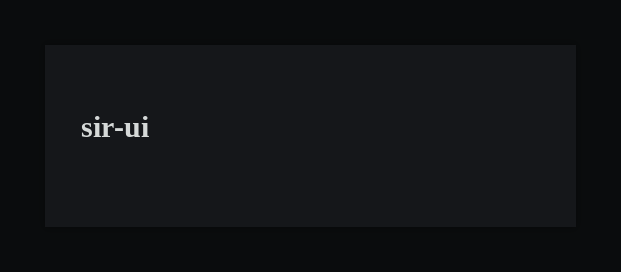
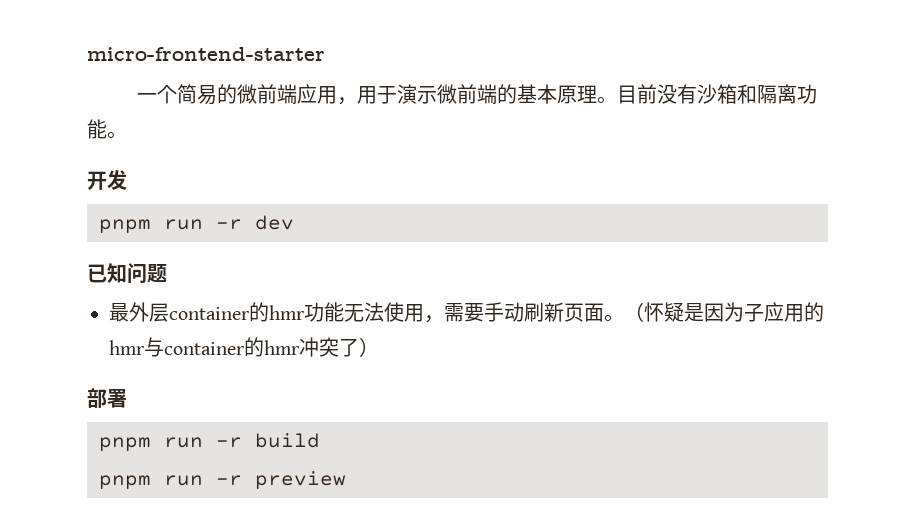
[81,116,149,137] sir-ui -> [87,47,325,61] [137,84,818,105] [87,119,127,139] [87,170,127,190] [99,215,294,234] [87,263,167,284] [109,302,824,323] [109,337,379,357] [87,388,127,408] [99,433,320,452] [99,471,346,490] micro-frontend-starter // 一个简易的微前端应用，用于演示微前端的基本原理。目前没有沙箱和隔离功能。 // 开发 // pnpm run -r dev // 已知问题 // 最外层container的hmr功能无法使用，需要手动刷新页面。（怀疑是因为子应用的hmr与container的hmr冲突了） // 部署 // pnpm run -r build // pnpm run -r preview

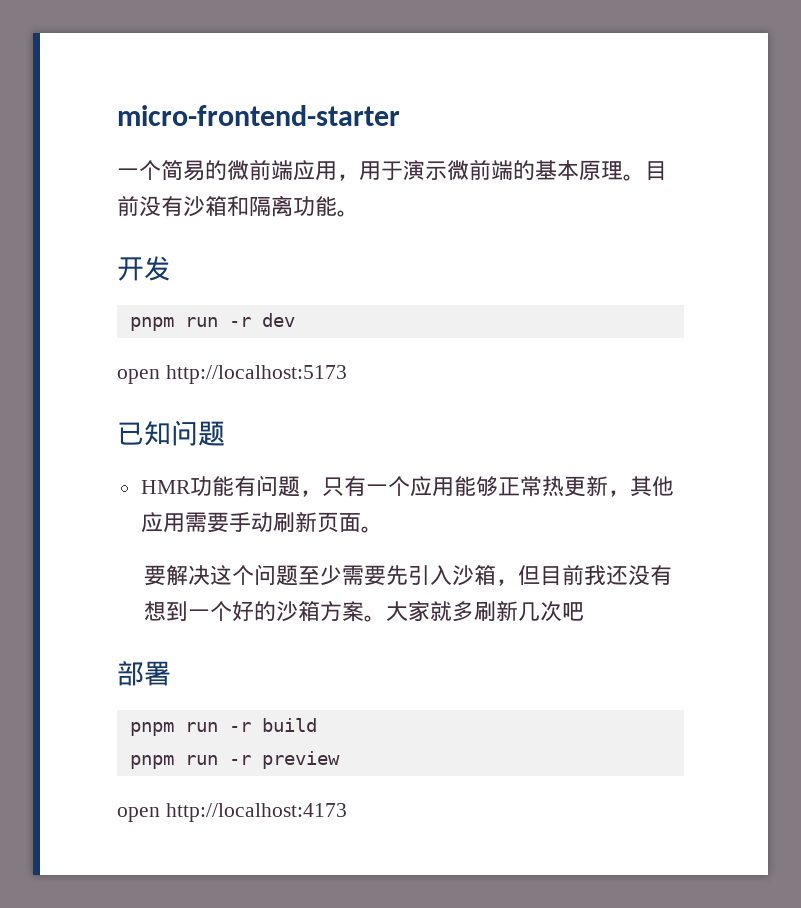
(294, 222) none -> [117,365,347,384] // open http://localhost:5173
[109,302,444,323] 最外层container的hmr功能无法使用， -> [140,475,674,497] [140,512,185,533] HMR功能有问题，只有一个应用能够正常热更新，其他应用
[624,302,824,322] [109,337,379,357] （怀疑是因为子应用的hmr与container的hmr冲突了） -> [144,564,673,586] [144,601,585,622] // 要解决这个问题至少需要先引入沙箱，但目前我还没有想到一个好的沙箱方案。大家就多刷新几次吧
(346, 480) none -> [117,803,347,822] // open http://localhost:4173

